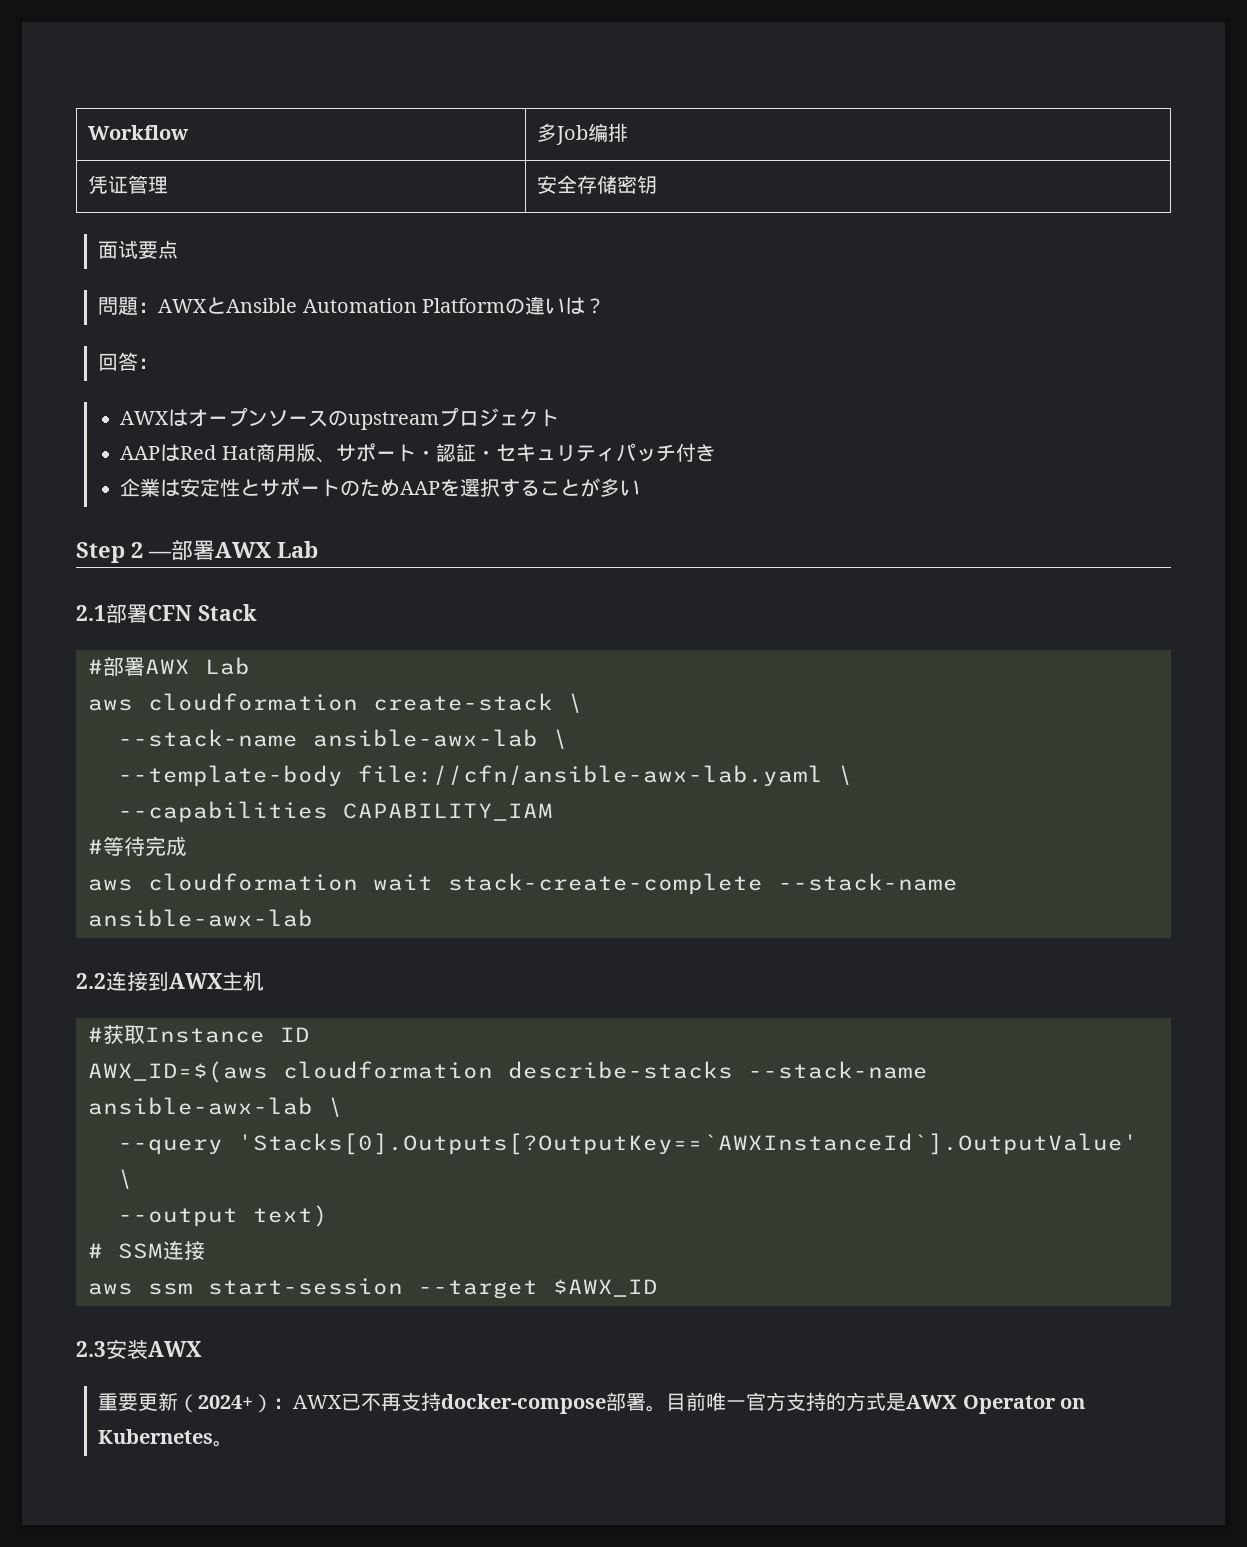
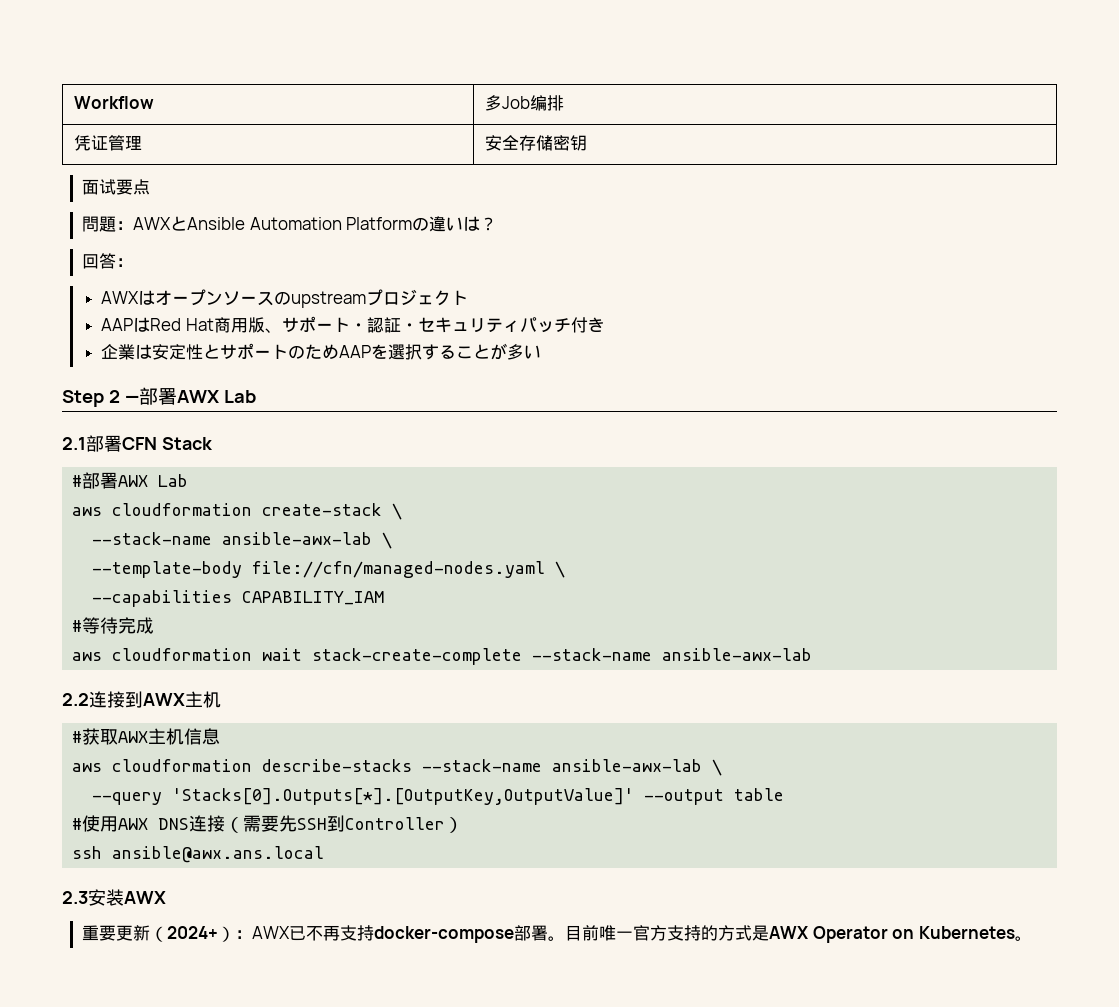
[358,765,823,787] file://cfn/ansible-awx-lab.yaml -> [252,561,546,578] file://cfn/managed-nodes.yaml
[145,1027,310,1043] [88,1061,268,1083] Instance ID // AWX_ID=$(aws -> [118,728,221,745] [72,763,103,772] AWX主机信息 // aws
[238,1133,1138,1155] [118,1169,133,1189] [118,1205,328,1227] [88,1240,205,1260] [88,1278,658,1299] 'Stacks[0].Outputs[?OutputKey==`AWXInstanceId`].OutputValue' \ // --output text) // # SSM连接 // aws ssm start-session --target $AWX_ID -> [172,788,785,805] [72,815,464,833] [72,846,325,863] 'Stacks[0].Outputs[*].[OutputKey,OutputValue]' --output table // #使用AWX DNS连接（需要先SSH到Controller） // ssh ansible@awx.ans.local

